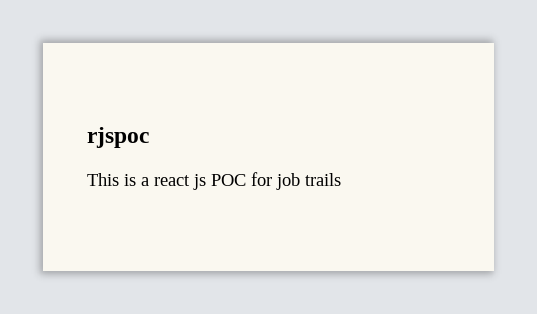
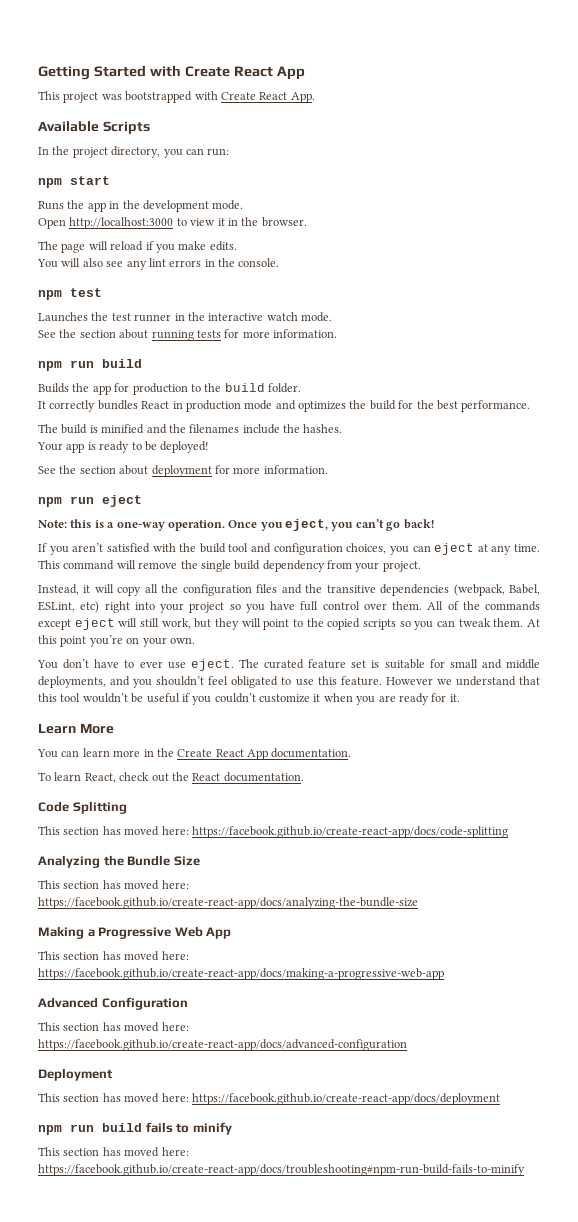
[87,127,149,148] [87,172,341,190] rjspoc // This is a react js POC for job trails -> [38,65,305,80] [38,91,315,103] [38,121,150,134] [38,146,230,158] [38,176,110,188] [38,200,244,212] [38,217,307,229] [38,241,237,253] [37,258,280,270] [38,288,102,300] [38,312,332,322] [38,329,337,341] [38,359,142,371] [38,383,301,395] [38,400,531,412] [38,424,343,434] [37,441,210,453] [38,465,328,477] [38,495,142,507] [38,519,434,531] [38,543,540,555] [38,560,421,572] [38,584,540,596] [38,601,540,613] [38,618,541,630] [38,635,195,647] [37,659,540,671] [38,676,540,688] [38,693,460,705] [38,723,114,734] [37,748,352,760] [38,772,304,783] [38,801,127,814] [38,826,508,838] [38,855,200,868] [38,880,189,890] [38,897,418,909] [38,926,232,939] [38,951,189,961] [38,968,444,980] [38,997,188,1010] [38,1022,189,1032] [38,1039,407,1051] [38,1068,113,1081] [38,1093,500,1105] [38,1122,232,1135] [38,1147,189,1157] [38,1164,525,1176] Getting Started with Create React App // This project was bootstrapped with Create React App. // Available Scripts // In the project directory, you can run: // npm start // Runs the app in the development mode. // Open http://localhost:3000 to view it in the browser. // The page will reload if you make edits. // You will also see any lint errors in the console. // npm test // Launches the test runner in the interactive watch mode. // See the section about running tests for more information. // npm run build // Builds the app for production to the build folder. // It correctly bundles React in production mode and optimizes the build for the best performance. // The build is minified and the filenames include the hashes. // Your app is ready to be deployed! // See the section about deployment for more information. // npm run eject // Note: this is a one-way operation. Once you eject, you can’t go back! // If you aren’t satisfied with the build tool and configuration choices, you can eject at any time. This command will remove the single build dependency from your project. // Instead, it will copy all the configuration files and the transitive dependencies (webpack, Babel, ESLint, etc) right into your project so you have full control over them. All of the commands except eject will still work, but they will point to the copied scripts so you can tweak them. At this point you’re on your own. // You don’t have to ever use eject. The curated feature set is suitable for small and middle deployments, and you shouldn’t feel obligated to use this feature. However we understand that this tool wouldn’t be useful if you couldn’t customize it when you are ready for it. // Learn More // You can learn more in the Create React App documentation. // To learn React, check out the React documentation. // Code Splitting // This section has moved here: https://facebook.github.io/create-react-app/docs/code-splitting // Analyzing the Bundle Size // This section has moved here: https://facebook.github.io/create-react-app/docs/analyzing-the-bundle-size // Making a Progressive Web App // This section has moved here: https://facebook.github.io/create-react-app/docs/making-a-progressive-web-app // Advanced Configuration // This section has moved here: https://facebook.github.io/create-react-app/docs/advanced-configuration // Deployment // This section has moved here: https://facebook.github.io/create-react-app/docs/deployment // npm run build fails to minify // This section has moved here: https://facebook.github.io/create-react-app/docs/troubleshooting#npm-run-build-fails-to-minify

